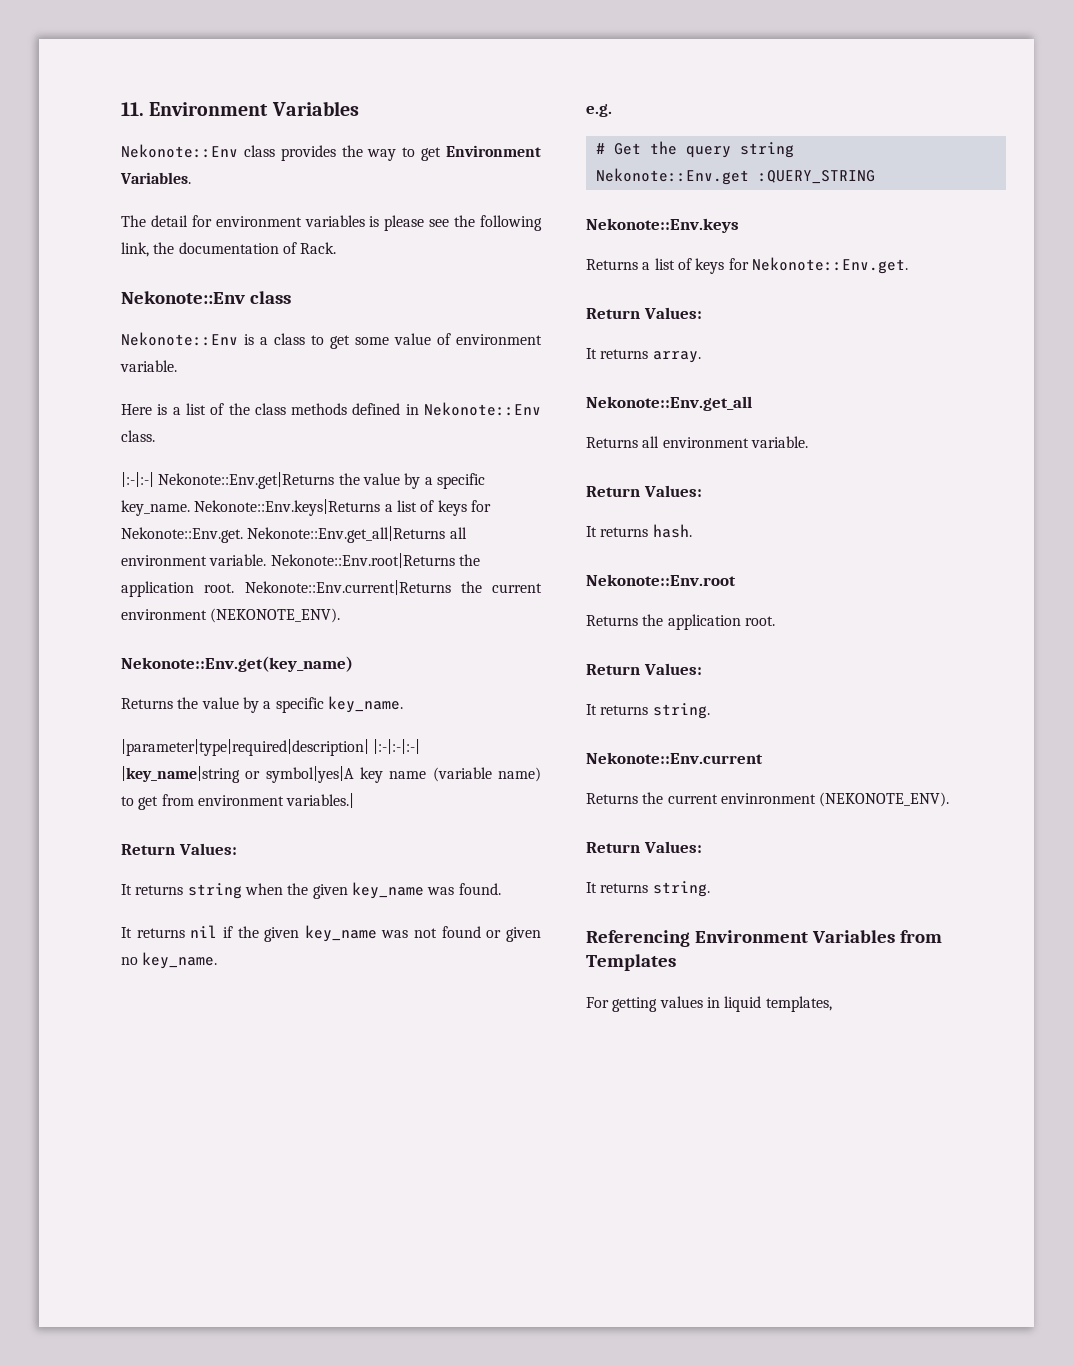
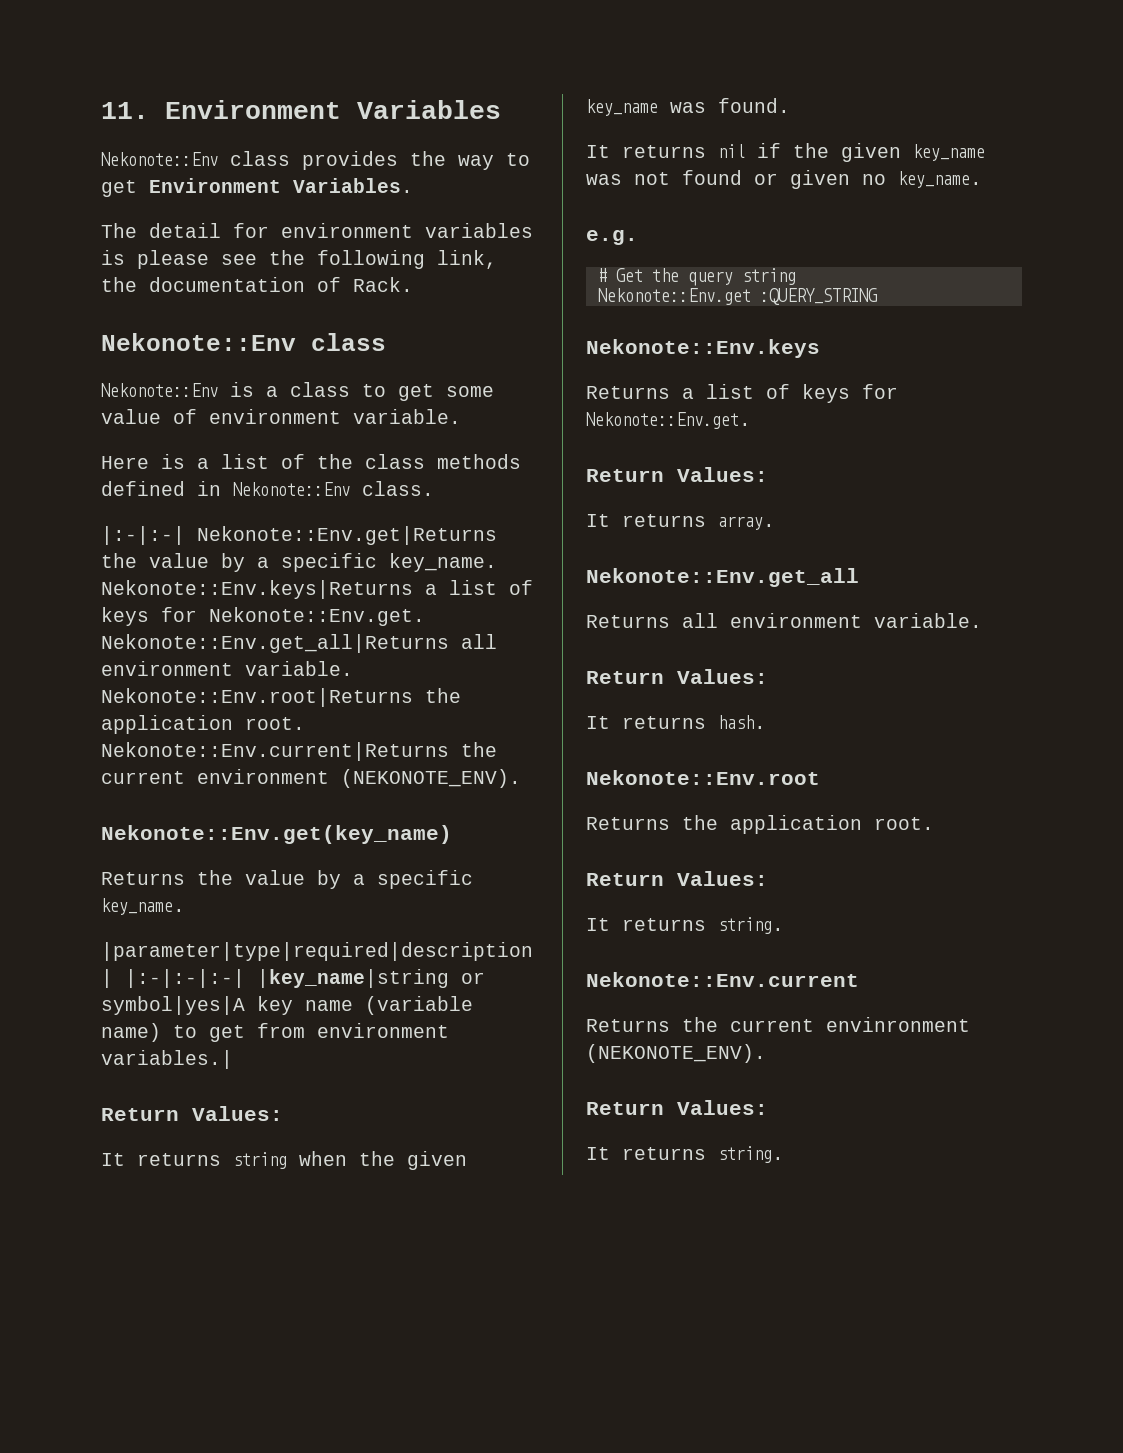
[586,930,942,947] [586,954,676,971] [586,996,832,1012] // Referencing Environment Variables from Templates // For getting values in liquid templates, -> (784, 1154) none

